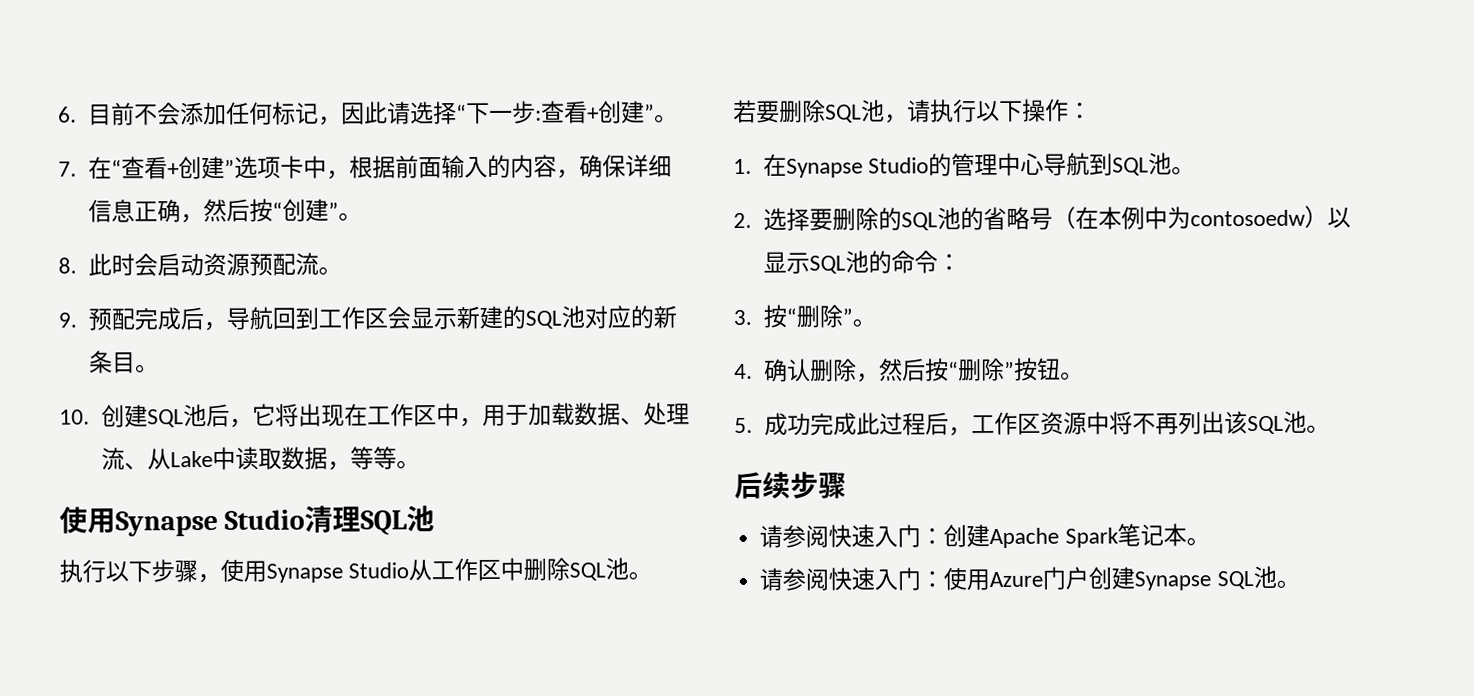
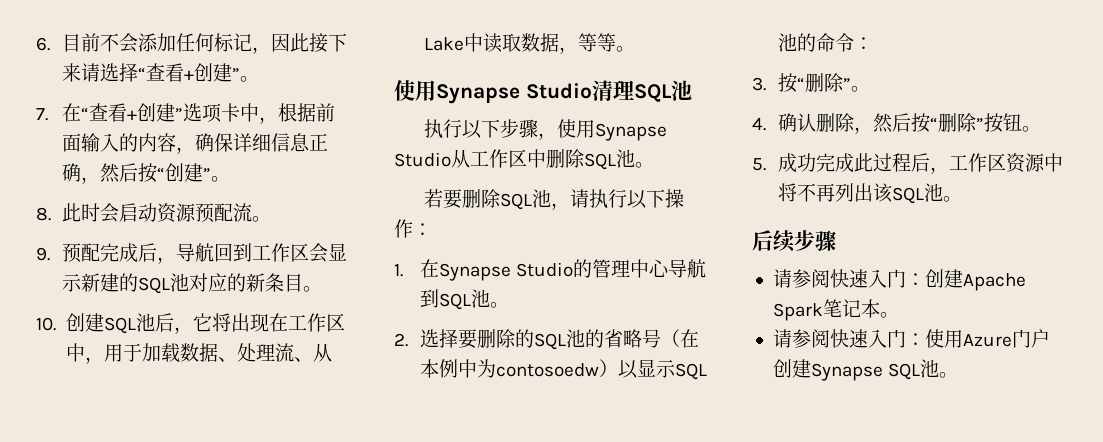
(388, 113) none -> [309,33,348,53] [62,63,82,82] 接下来
[465,100,542,125] 下一步: -> (147, 74) none

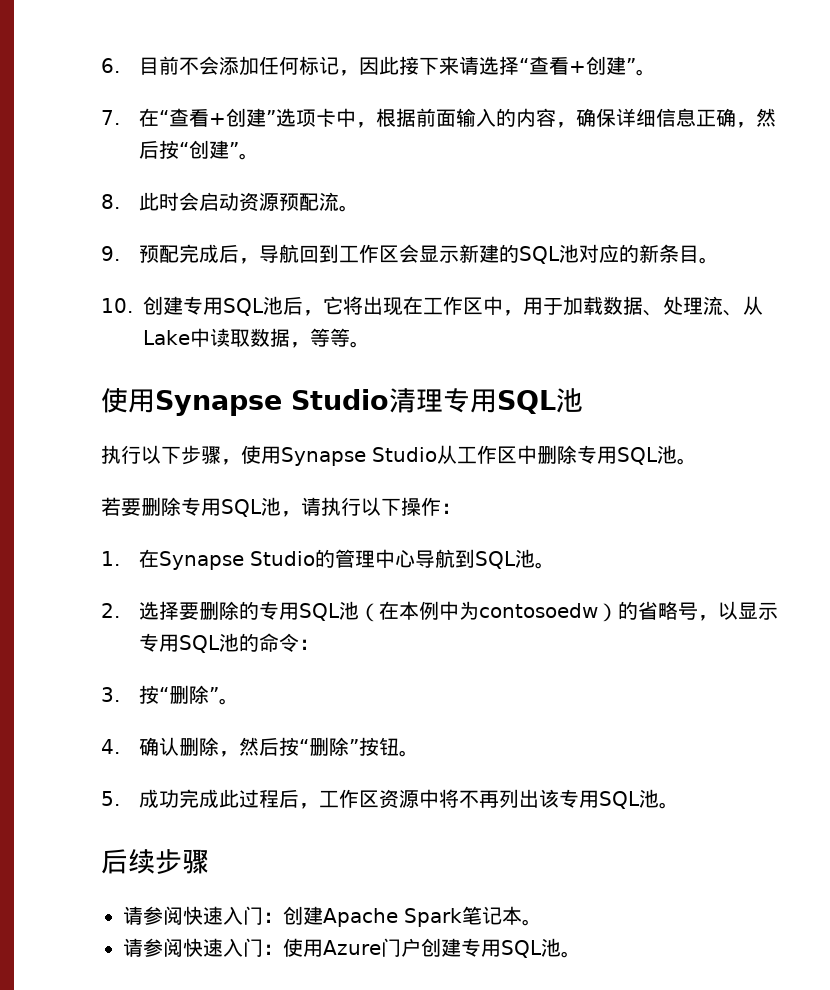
(104, 322) none -> [183,296,223,315] 专用
(634, 90) none -> [443,388,497,413] 专用
(585, 158) none -> [577,445,617,464] 专用
(502, 198) none -> [181,497,221,516] 专用
[534,329,662,350] SQL池的省略号 -> [258,601,359,621] 专用SQL池
[618,359,677,379] 以显示 -> [617,601,778,621] [138,633,179,652] 的省略号，以显示专用
(894, 193) none -> [558,789,599,808] 专用
[810,363,883,381] Synapse -> [461,938,501,957] 专用

